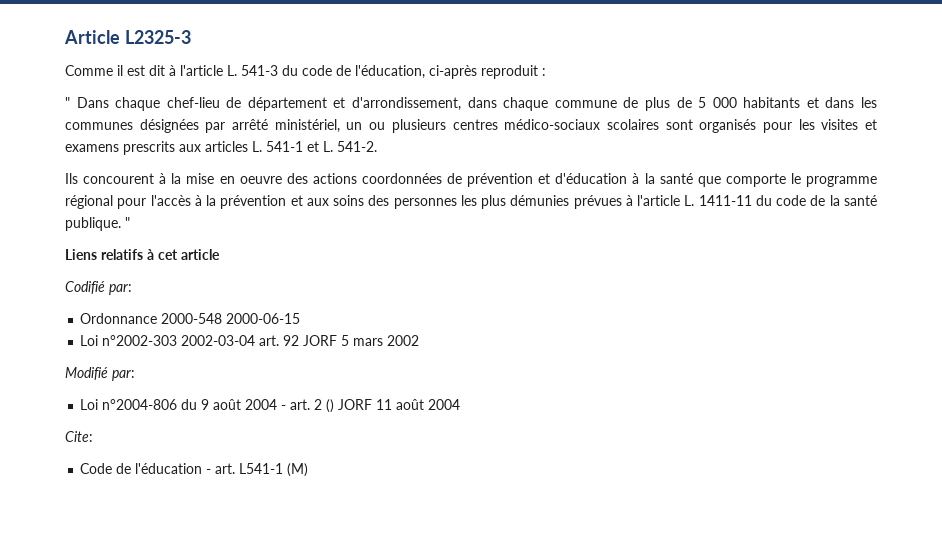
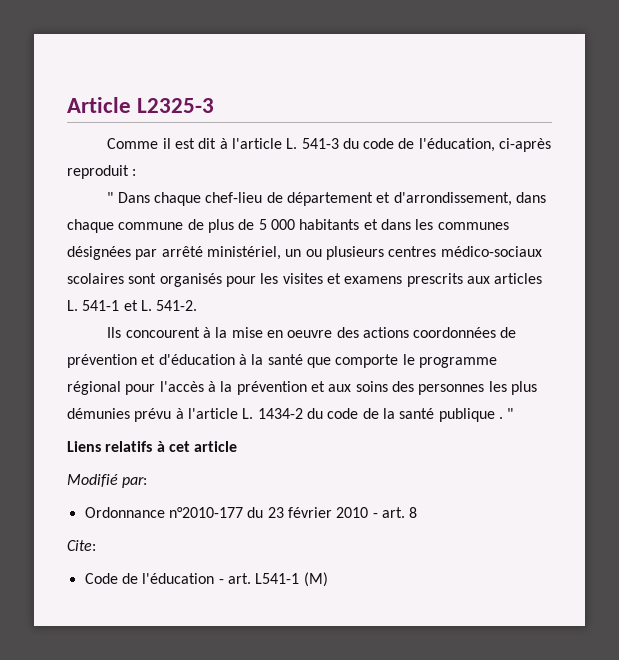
[573,195,752,209] prévues à l'article L. 1411-11 -> [134,408,303,422] prévu à l'article L. 1434-2
[65,217,121,231] publique. -> [438,408,503,422] publique .
[65,281,105,294] Codifié -> [67,474,118,487] Modifié
[161,313,301,324] [80,335,420,346] [65,367,135,381] [80,399,461,413] 2000-548 2000-06-15 // Loi n°2002-303 2002-03-04 art. 92 JORF 5 mars 2002 // Modifié par: // Loi n°2004-806 du 9 août 2004 - art. 2 () JORF 11 août 2004 -> [168,507,418,518] n°2010-177 du 23 février 2010 - art. 8

